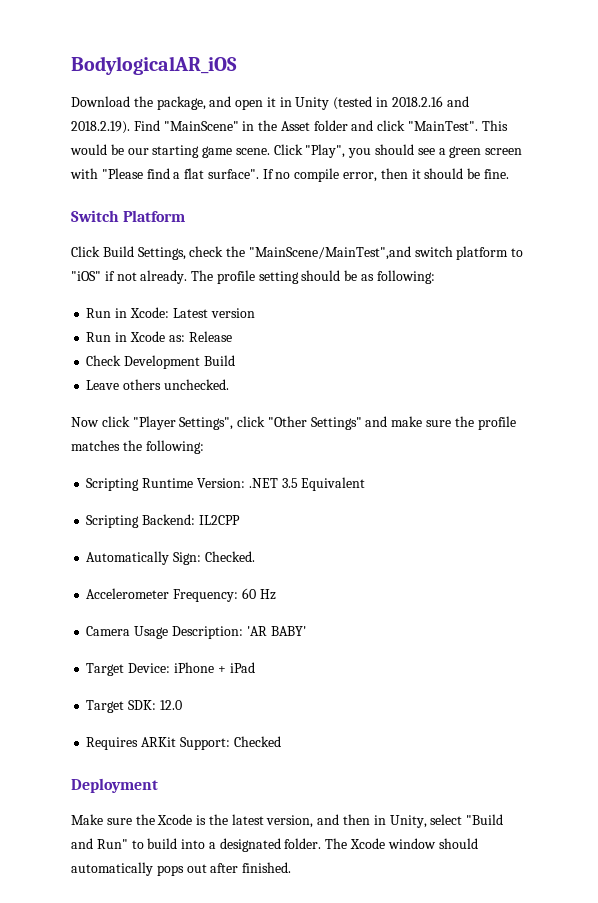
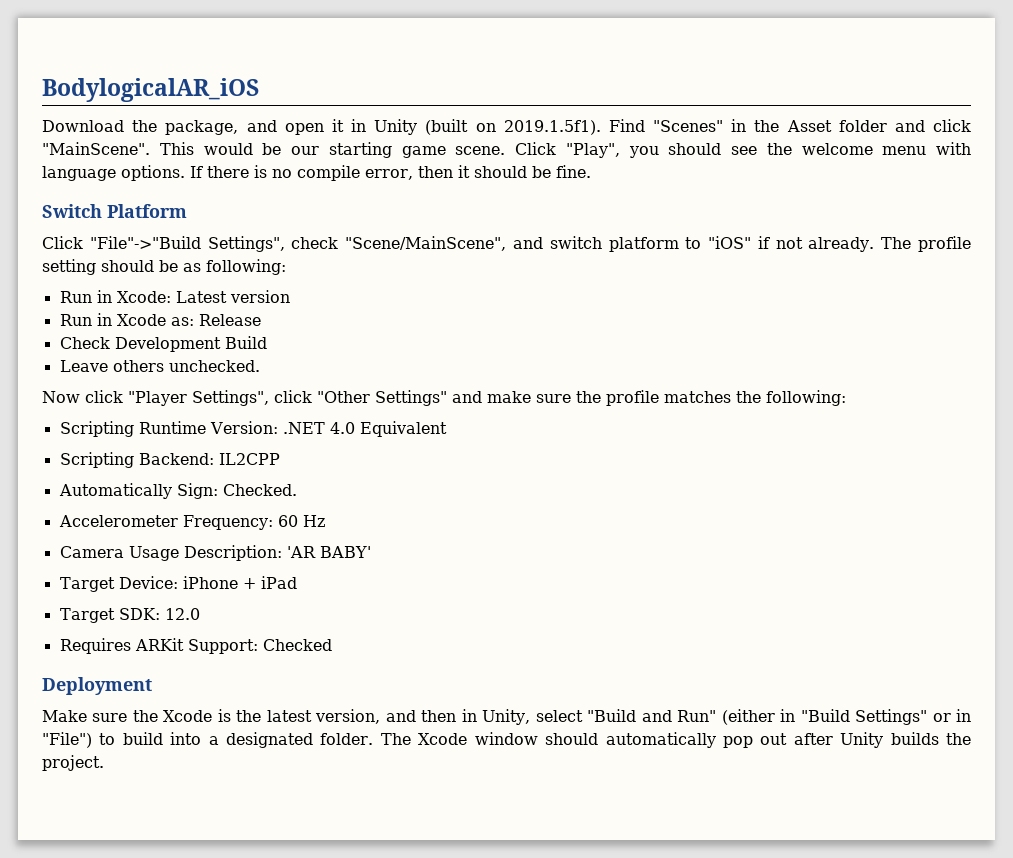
[333,96,469,110] [71,120,239,134] (tested in 2018.2.16 and 2018.2.19). Find "MainScene" -> [425,119,723,135] (built on 2019.1.5f1). Find "Scenes"
[408,121,479,131] "MainTest". -> [42,142,150,155] "MainScene".
[438,146,523,158] [70,168,274,179] a green screen with "Please find a flat surface". If -> [766,142,971,155] [42,165,267,181] the welcome menu with language options. If there is
[102,246,411,260] Build Settings, check the "MainScene/MainTest",and -> [89,236,543,252] "File"->"Build Settings", check "Scene/MainScene", and
[281,478,298,488] 3.5 -> [329,422,355,434] 4.0
(128, 844) none -> [721,709,971,725] [42,732,92,748] (either in "Build Settings" or in "File")
[156,865,184,876] pops -> [722,736,753,748] pop
[242,862,292,873] finished. -> [840,732,971,748] [42,755,104,771] Unity builds the project.

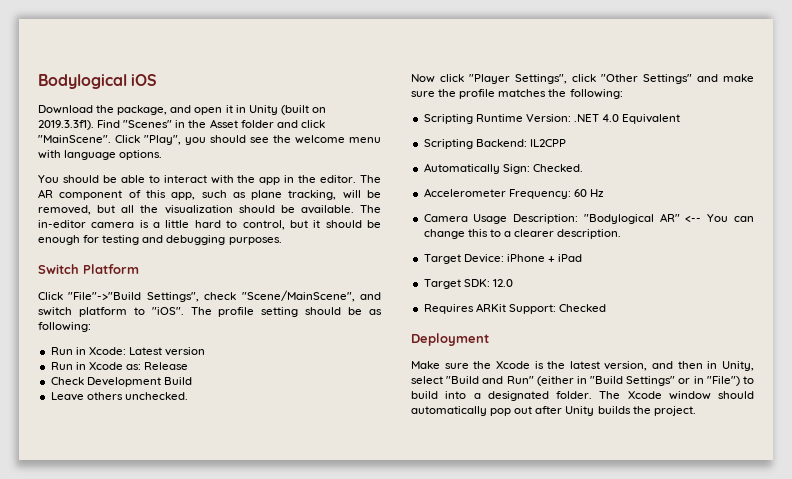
[42,78,259,102] BodylogicalAR_iOS -> [38,74,158,89] Bodylogical iOS
[503,120,601,135] 2019.1.5f1). -> [38,120,94,130] 2019.3.3f1).
[159,142,506,158] This would be our starting game scene. -> (111, 139) none
[190,165,591,181] If there is no compile error, then it should be fine. -> [38,175,382,185] [38,189,382,200] [38,205,381,215] [38,220,382,230] [38,235,282,245] // You should be able to interact with the app in the editor. The AR component of this app, such as plane tracking, will be removed, but all the visualization should be available. The in-editor camera is a little hard to control, but it should be enough for testing and debugging purposes.
[708,236,875,252] "iOS" if not already. -> [151,307,184,315] "iOS".
[286,546,371,558] 'AR BABY' -> [583,213,754,224] [423,229,622,239] "Bodylogical AR" <-- You can change this to a clearer description.

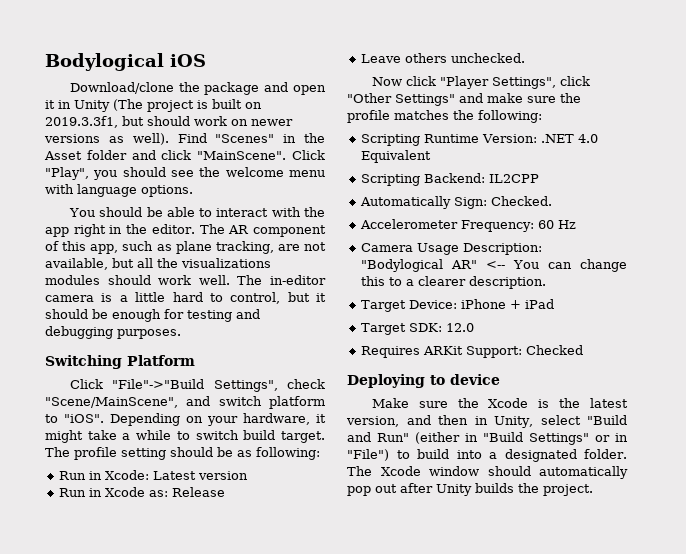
[38,105,168,115] Download the package, -> [69,82,260,95] Download/clone the package
[280,105,326,115] [38,120,94,130] (built on 2019.3.3f1). -> [113,99,262,112] [45,116,293,128] [44,133,169,145] (The project is built on 2019.3.3f1, but should work on newer versions as well).
(281, 181) none -> [73,224,106,237] right
[342,190,382,199] [38,205,354,215] will be removed, but all the visualization should be available. -> [277,242,326,251] [45,258,271,270] [45,275,230,285] are not available, but all the visualizations modules should work well.
[38,264,79,274] Switch -> [45,355,122,369] Switching
(184, 311) none -> [110,413,326,426] [45,430,325,443] Depending on your hardware, it might take a while to switch build target.
[50,377,192,387] // Check Development Build -> (225, 492) none
[411,333,489,346] Deployment -> [347,374,500,388] Deploying to device

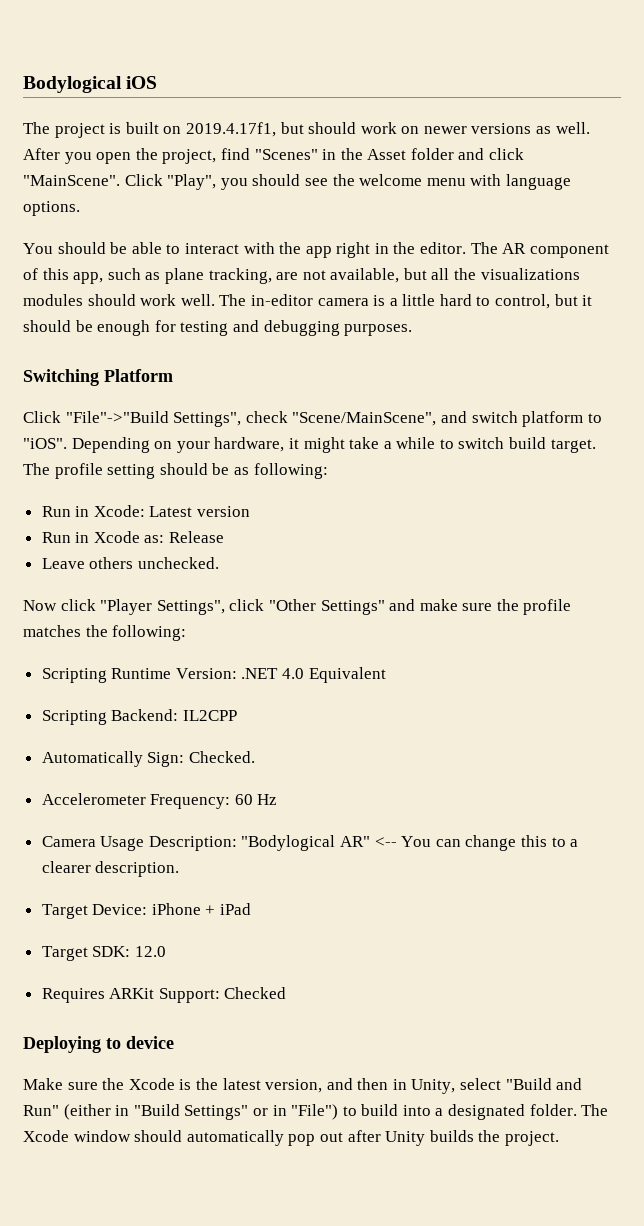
[69,82,326,95] [45,99,143,112] Download/clone the package and open it in Unity (The -> [23,122,50,134] The
[45,116,118,128] 2019.3.3f1, -> [185,122,276,137] 2019.4.17f1,
[132,133,207,145] well). Find -> [555,122,590,134] [23,148,250,164] well. After you open the project, find

